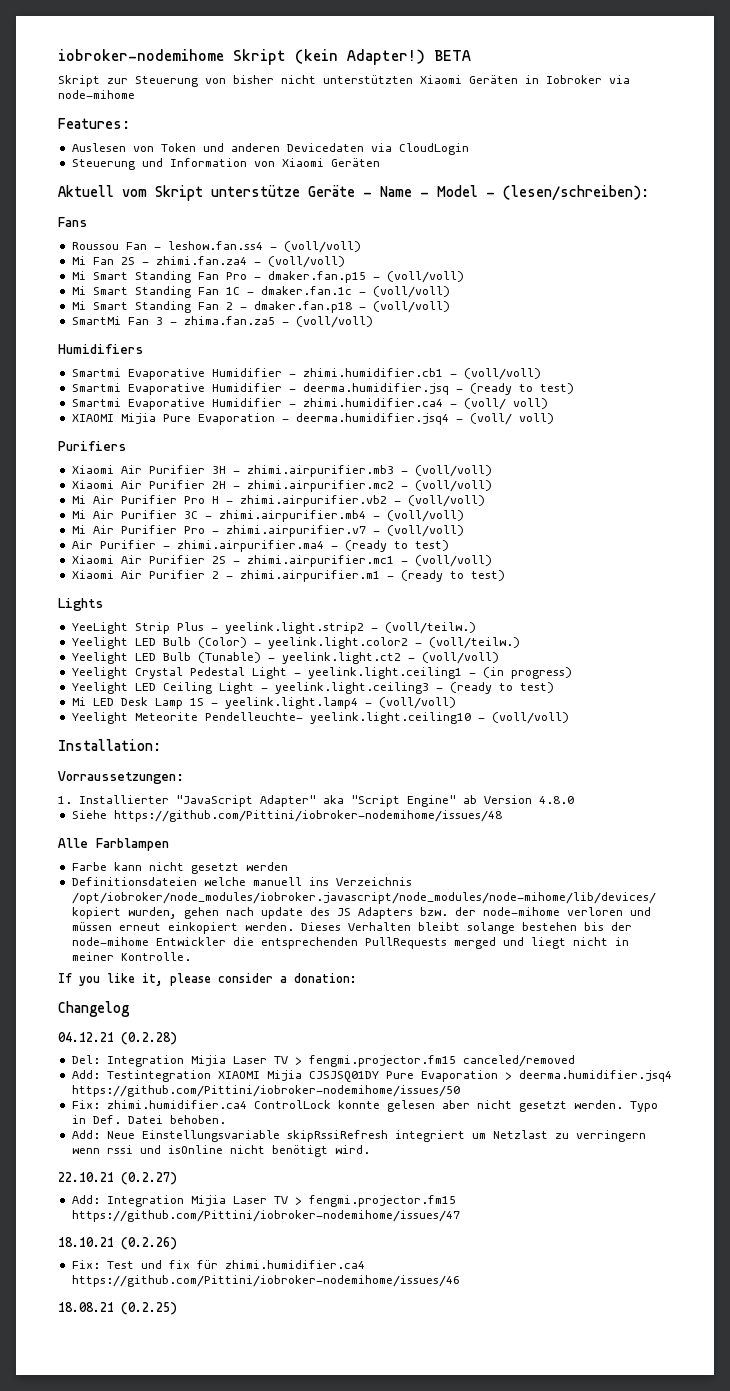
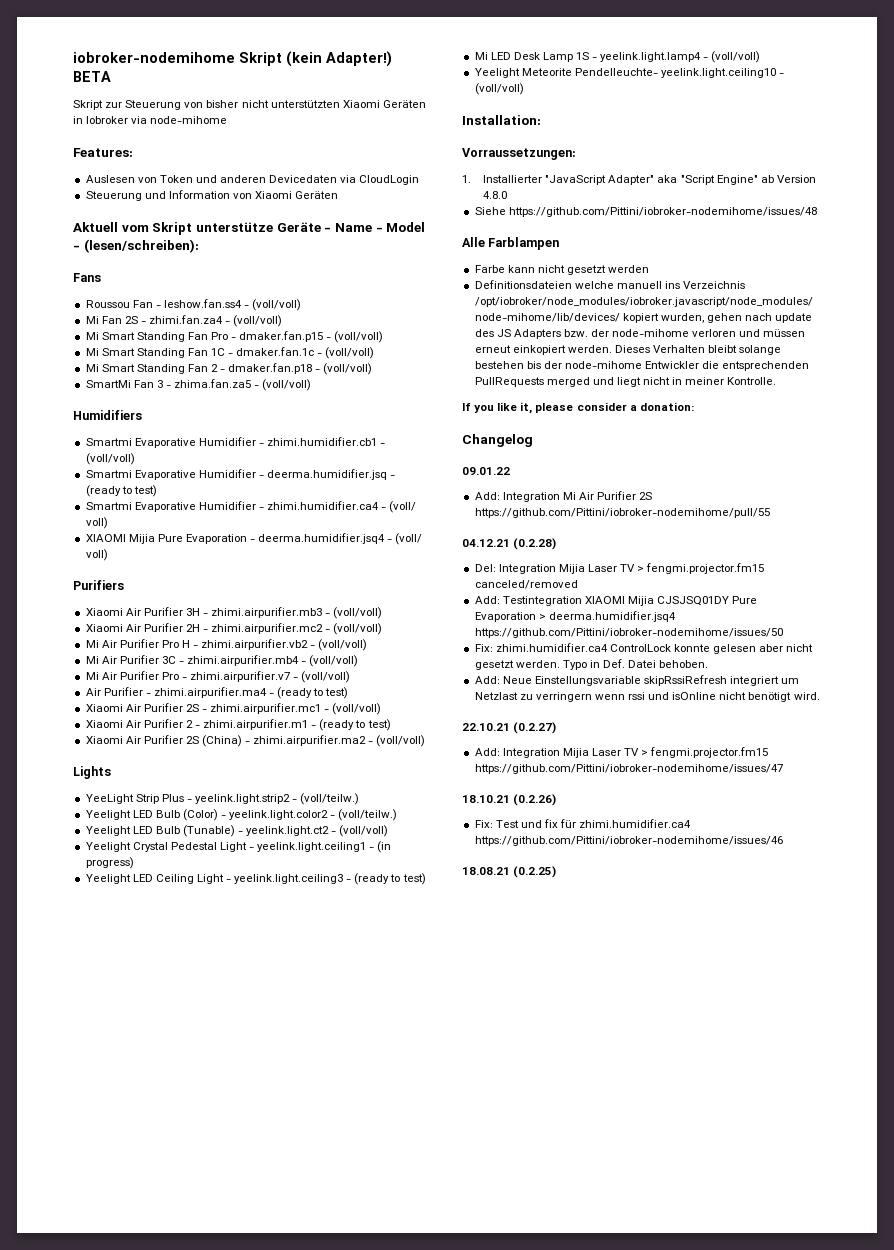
(505, 575) none -> [85,735,426,747] // Xiaomi Air Purifier 2S (China) - zhimi.airpurifier.ma2 - (voll/voll)
(130, 1009) none -> [462,467,510,475] [474,491,653,502] [474,508,770,518] // 09.01.22 // Add: Integration Mi Air Purifier 2S https://github.com/Pittini/iobroker-nodemihome/pull/55

